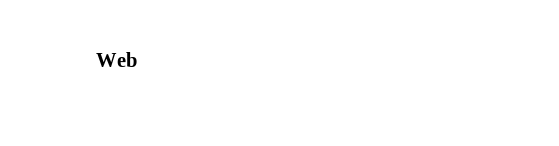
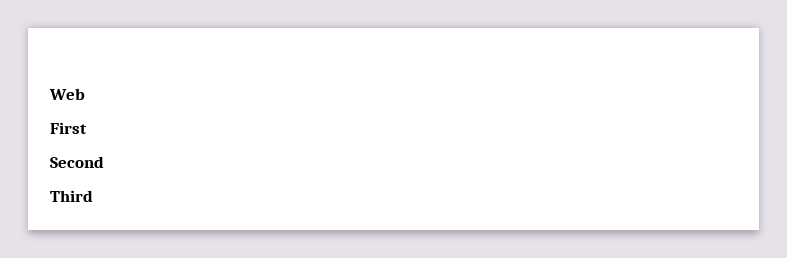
(137, 59) none -> [50,122,87,134] [50,156,104,168] [50,190,93,202] // First // Second // Third

